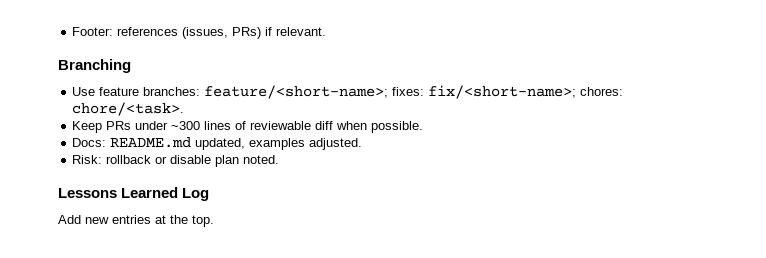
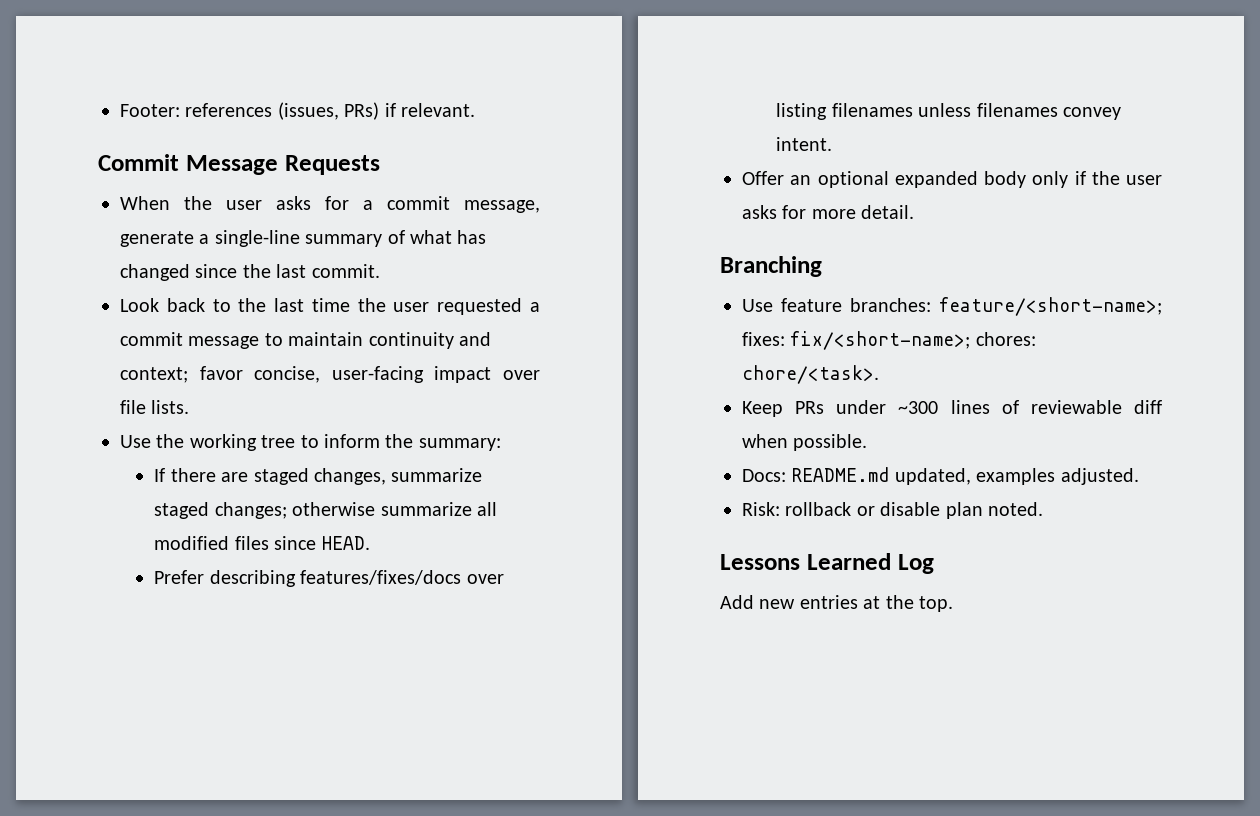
(327, 31) none -> [98,154,380,175] [120,196,540,213] [120,230,487,247] [120,264,380,281] [120,298,540,315] [120,332,491,349] [120,366,540,383] [120,400,190,414] [120,434,501,451] [154,468,483,485] [154,502,497,519] [154,536,370,550] [154,570,504,587] [776,103,1121,120] [776,137,833,151] [742,171,1162,188] [742,205,915,219] // Commit Message Requests // When the user asks for a commit message, generate a single-line summary of what has changed since the last commit. // Look back to the last time the user requested a commit message to maintain continuity and context; favor concise, user-facing impact over file lists. // Use the working tree to inform the summary: // If there are staged changes, summarize staged changes; otherwise summarize all modified files since HEAD. // Prefer describing features/fixes/docs over listing filenames unless filenames convey intent. // Offer an optional expanded body only if the user asks for more detail.

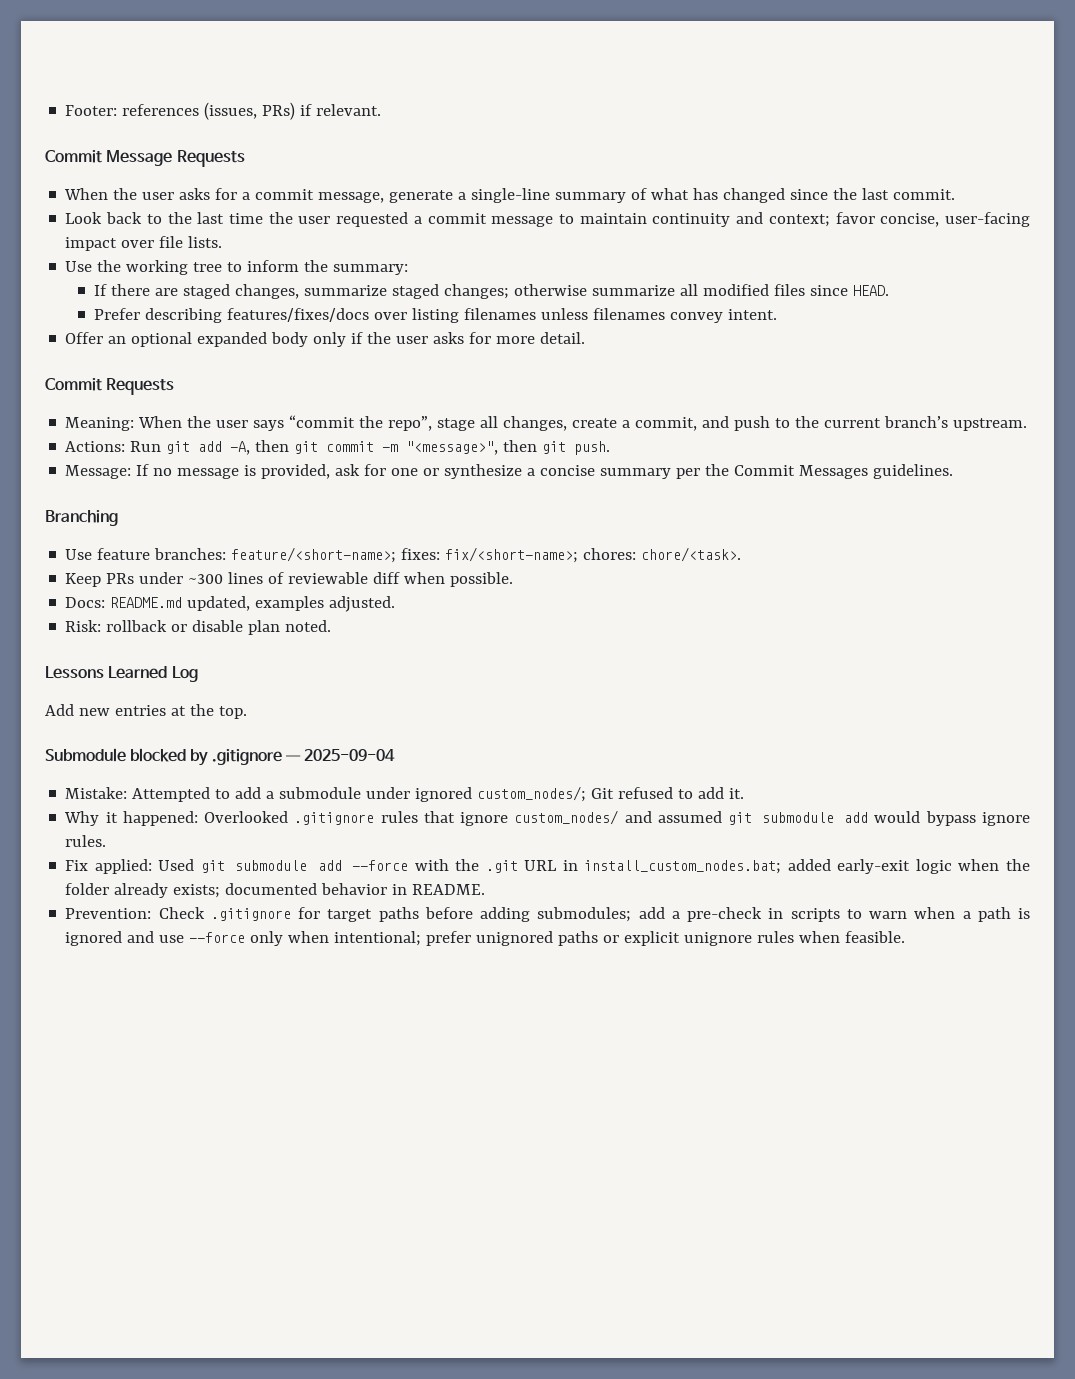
(915, 212) none -> [45,378,175,395] [65,415,1028,431] [65,440,611,455] [65,464,954,479] // Commit Requests // Meaning: When the user says “commit the repo”, stage all changes, create a commit, and push to the current branch’s upstream. // Actions: Run git add -A, then git commit -m "<message>", then git push. // Message: If no message is provided, ask for one or synthesize a concise summary per the Commit Messages guidelines.
(953, 604) none -> [45,748,395,766] [65,786,745,802] [64,810,1030,826] [65,835,107,847] [65,859,1030,874] [65,883,486,898] [65,907,1030,922] [65,931,906,946] // Submodule blocked by .gitignore — 2025-09-04 // Mistake: Attempted to add a submodule under ignored custom_nodes/; Git refused to add it. // Why it happened: Overlooked .gitignore rules that ignore custom_nodes/ and assumed git submodule add would bypass ignore rules. // Fix applied: Used git submodule add --force with the .git URL in install_custom_nodes.bat; added early-exit logic when the folder already exists; documented behavior in README. // Prevention: Check .gitignore for target paths before adding submodules; add a pre-check in scripts to warn when a path is ignored and use --force only when intentional; prefer unignored paths or explicit unignore rules when feasible.

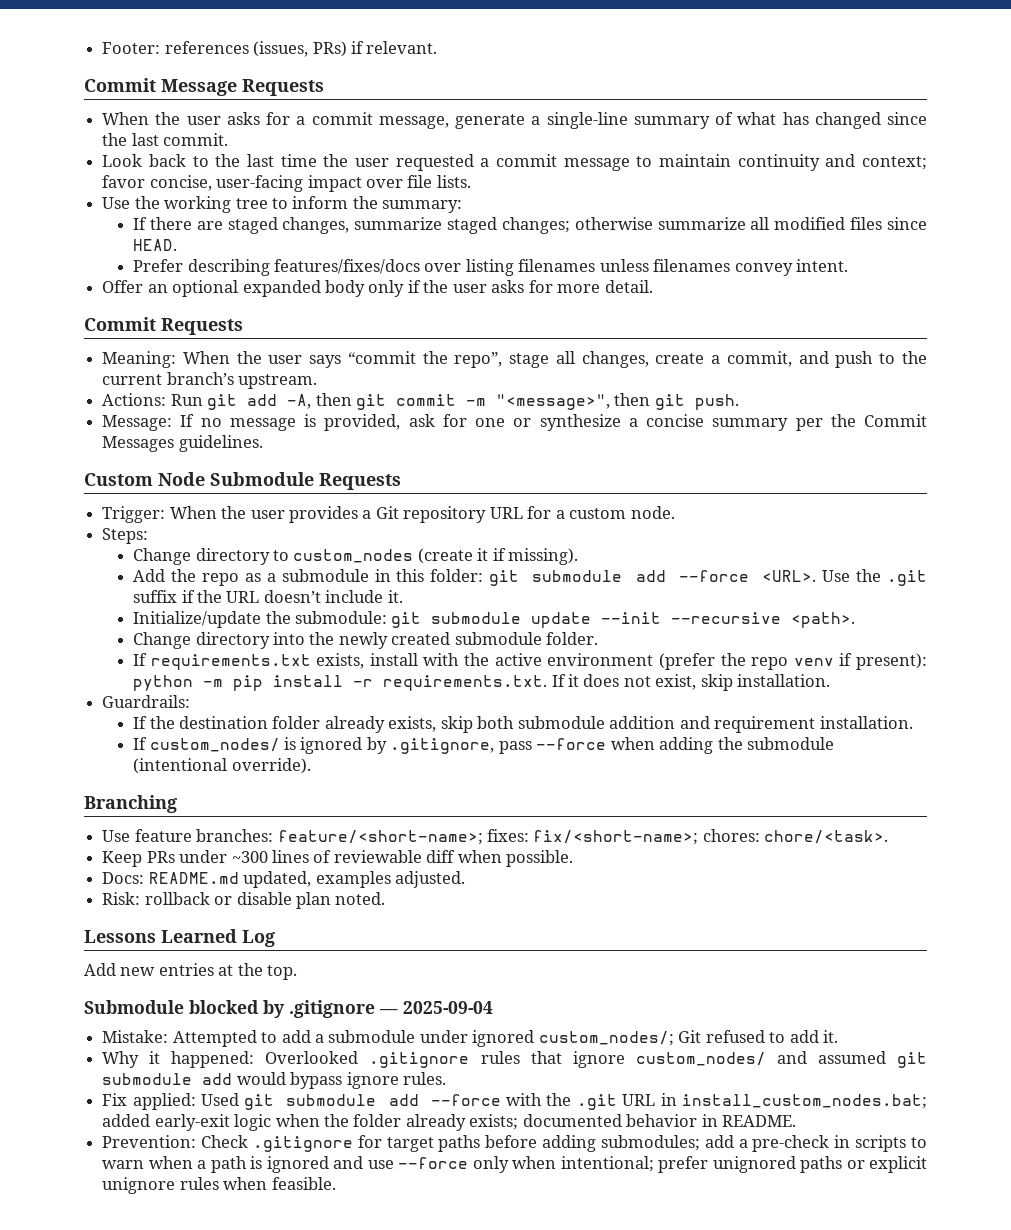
(954, 471) none -> [84,472,401,490] [102,506,675,523] [102,528,149,544] [133,548,579,565] [133,569,927,586] [133,590,403,603] [133,611,856,628] [133,632,599,649] [133,653,928,670] [133,674,831,691] [102,695,191,708] [133,716,913,733] [133,737,835,754] [133,758,311,774] // Custom Node Submodule Requests // Trigger: When the user provides a Git repository URL for a custom node. // Steps: // Change directory to custom_nodes (create it if missing). // Add the repo as a submodule in this folder: git submodule add --force <URL>. Use the .git suffix if the URL doesn’t include it. // Initialize/update the submodule: git submodule update --init --recursive <path>. // Change directory into the newly created submodule folder. // If requirements.txt exists, install with the active environment (prefer the repo venv if present): python -m pip install -r requirements.txt. If it does not exist, skip installation. // Guardrails: // If the destination folder already exists, skip both submodule addition and requirement installation. // If custom_nodes/ is ignored by .gitignore, pass --force when adding the submodule (intentional override).

